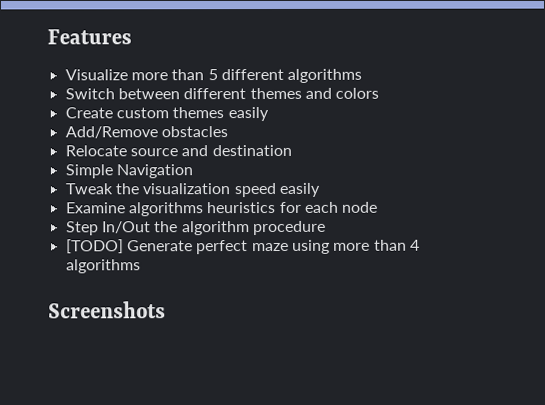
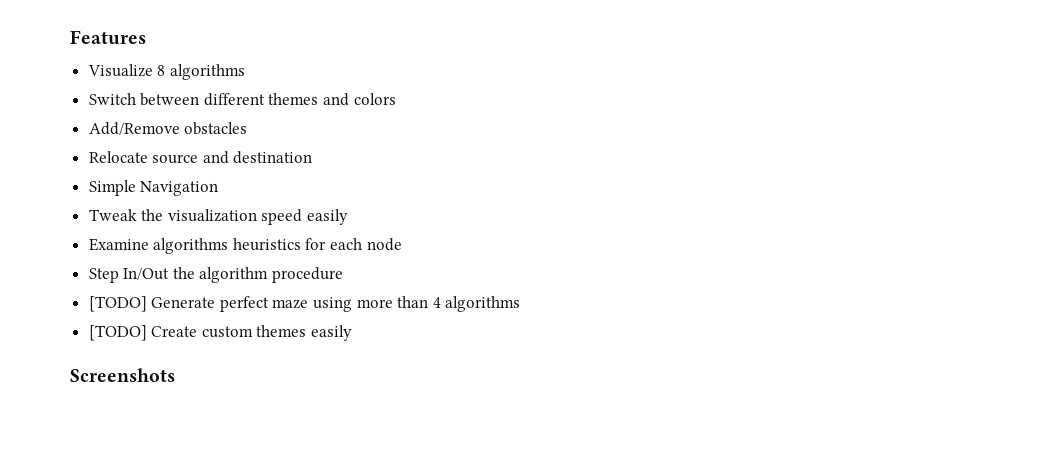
[130,68,284,81] more than 5 different -> [157,65,166,76] 8
[64,107,269,122] // Create custom themes easily -> (396, 99) none
(141, 266) none -> [88,325,353,341] // [TODO] Create custom themes easily

